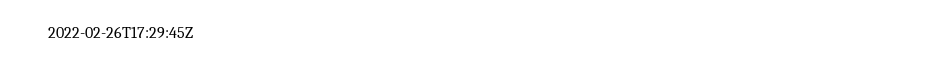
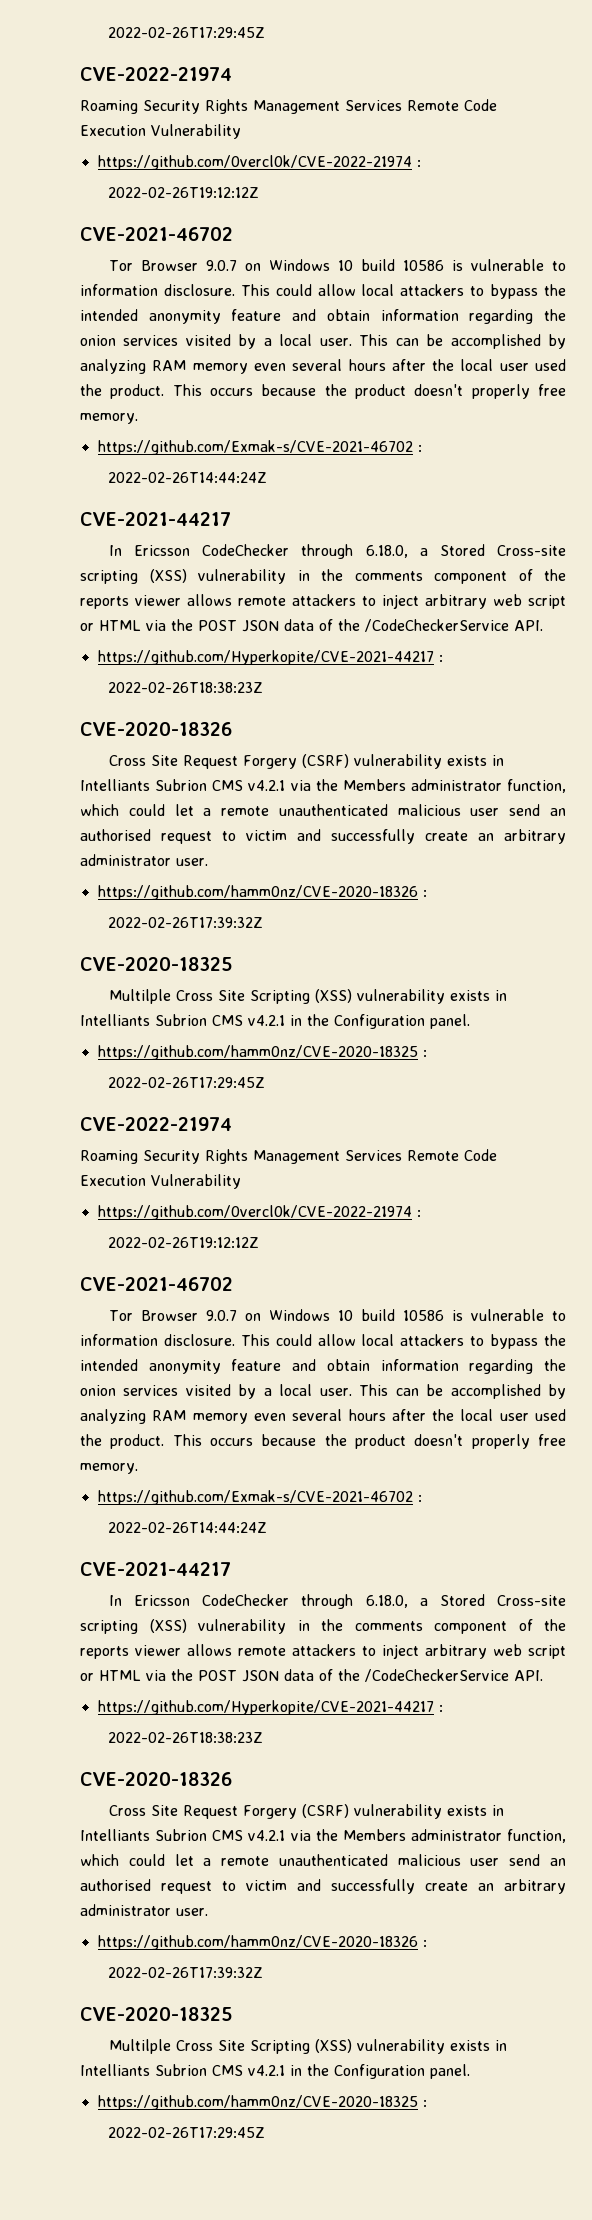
[47,26,193,39] 2022-02-26T17:29:45Z -> [108,27,266,38] [80,67,232,81] [80,99,497,114] [80,124,241,139] [97,155,421,170] [108,187,260,198] [80,227,233,241] [109,259,566,271] [80,284,567,299] [80,309,566,324] [80,334,566,349] [80,359,567,374] [80,384,566,399] [80,413,138,424] [97,440,422,455] [108,472,268,483] [80,512,231,526] [109,544,566,559] [80,569,566,584] [80,594,566,609] [80,619,543,632] [97,650,443,665] [108,682,264,693] [80,722,232,736] [109,754,505,769] [80,779,566,793] [80,804,566,816] [80,829,566,844] [80,854,208,866] [97,885,427,900] [108,917,264,928] [80,957,233,971] [109,989,508,1004] [80,1014,470,1029] [97,1045,427,1060] [108,1077,266,1088] [80,1117,232,1131] [80,1149,497,1164] [80,1174,241,1189] [97,1205,421,1220] [108,1237,260,1248] [80,1277,233,1291] [109,1309,566,1321] [80,1334,567,1349] [80,1359,566,1374] [80,1384,566,1399] [80,1409,567,1424] [80,1434,566,1449] [80,1463,138,1474] [97,1490,422,1505] [108,1522,268,1533] [80,1562,231,1576] [109,1594,566,1609] [80,1619,566,1634] [80,1644,566,1659] [80,1669,543,1682] [97,1700,443,1715] [108,1732,264,1743] [80,1772,232,1786] [109,1804,505,1819] [80,1829,566,1843] [80,1854,566,1866] [80,1879,566,1894] [80,1904,208,1916] [97,1935,427,1950] [108,1967,264,1978] [80,2007,233,2021] [109,2039,508,2054] [80,2064,470,2079] [97,2095,427,2110] [108,2127,266,2138] 2022-02-26T17:29:45Z // CVE-2022-21974 // Roaming Security Rights Management Services Remote Code Execution Vulnerability // https://github.com/0vercl0k/CVE-2022-21974 : // 2022-02-26T19:12:12Z // CVE-2021-46702 // Tor Browser 9.0.7 on Windows 10 build 10586 is vulnerable to information disclosure. This could allow local attackers to bypass the intended anonymity feature and obtain information regarding the onion services visited by a local user. This can be accomplished by analyzing RAM memory even several hours after the local user used the product. This occurs because the product doesn't properly free memory. // https://github.com/Exmak-s/CVE-2021-46702 : // 2022-02-26T14:44:24Z // CVE-2021-44217 // In Ericsson CodeChecker through 6.18.0, a Stored Cross-site scripting (XSS) vulnerability in the comments component of the reports viewer allows remote attackers to inject arbitrary web script or HTML via the POST JSON data of the /CodeCheckerService API. // https://github.com/Hyperkopite/CVE-2021-44217 : // 2022-02-26T18:38:23Z // CVE-2020-18326 // Cross Site Request Forgery (CSRF) vulnerability exists in Intelliants Subrion CMS v4.2.1 via the Members administrator function, which could let a remote unauthenticated malicious user send an authorised request to victim and successfully create an arbitrary administrator user. // https://github.com/hamm0nz/CVE-2020-18326 : // 2022-02-26T17:39:32Z // CVE-2020-18325 // Multilple Cross Site Scripting (XSS) vulnerability exists in Intelliants Subrion CMS v4.2.1 in the Configuration panel. // https://github.com/hamm0nz/CVE-2020-18325 : // 2022-02-26T17:29:45Z // CVE-2022-21974 // Roaming Security Rights Management Services Remote Code Execution Vulnerability // https://github.com/0vercl0k/CVE-2022-21974 : // 2022-02-26T19:12:12Z // CVE-2021-46702 // Tor Browser 9.0.7 on Windows 10 build 10586 is vulnerable to information disclosure. This could allow local attackers to bypass the intended anonymity feature and obtain information regarding the onion services visited by a local user. This can be accomplished by analyzing RAM memory even several hours after the local user used the product. This occurs because the product doesn't properly free memory. // https://github.com/Exmak-s/CVE-2021-46702 : // 2022-02-26T14:44:24Z // CVE-2021-44217 // In Ericsson CodeChecker through 6.18.0, a Stored Cross-site scripting (XSS) vulnerability in the comments component of the reports viewer allows remote attackers to inject arbitrary web script or HTML via the POST JSON data of the /CodeCheckerService API. // https://github.com/Hyperkopite/CVE-2021-44217 : // 2022-02-26T18:38:23Z // CVE-2020-18326 // Cross Site Request Forgery (CSRF) vulnerability exists in Intelliants Subrion CMS v4.2.1 via the Members administrator function, which could let a remote unauthenticated malicious user send an authorised request to victim and successfully create an arbitrary administrator user. // https://github.com/hamm0nz/CVE-2020-18326 : // 2022-02-26T17:39:32Z // CVE-2020-18325 // Multilple Cross Site Scripting (XSS) vulnerability exists in Intelliants Subrion CMS v4.2.1 in the Configuration panel. // https://github.com/hamm0nz/CVE-2020-18325 : // 2022-02-26T17:29:45Z

